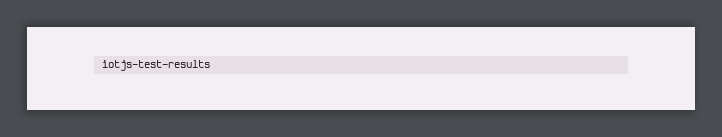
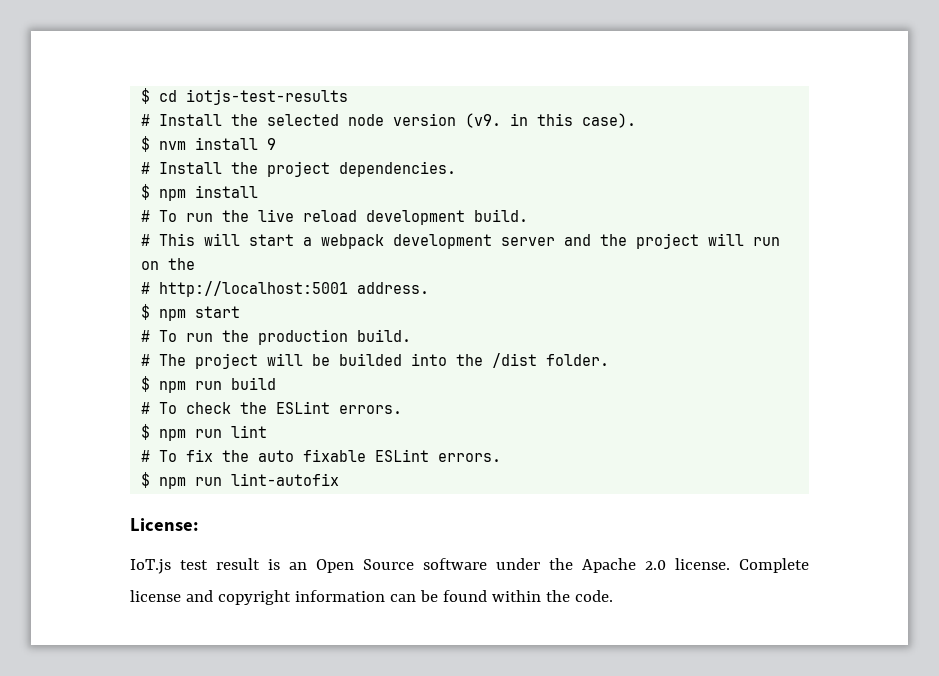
(101, 65) none -> [141,88,178,104] $ cd
(210, 65) none -> [141,113,637,128] [141,136,277,152] [141,161,457,177] [141,184,259,201] [141,209,529,225] [141,233,781,249] [141,258,196,270] [141,281,430,297] [141,304,241,321] [141,329,412,345] [141,353,610,369] [141,376,277,393] [141,401,403,414] [141,424,268,441] [141,449,502,462] [141,472,340,489] [130,518,199,531] [130,558,809,574] [130,590,613,605] // # Install the selected node version (v9. in this case). // $ nvm install 9 // # Install the project dependencies. // $ npm install // # To run the live reload development build. // # This will start a webpack development server and the project will run on the // # http://localhost:5001 address. // $ npm start // # To run the production build. // # The project will be builded into the /dist folder. // $ npm run build // # To check the ESLint errors. // $ npm run lint // # To fix the auto fixable ESLint errors. // $ npm run lint-autofix // License: // IoT.js test result is an Open Source software under the Apache 2.0 license. Complete license and copyright information can be found within the code.

